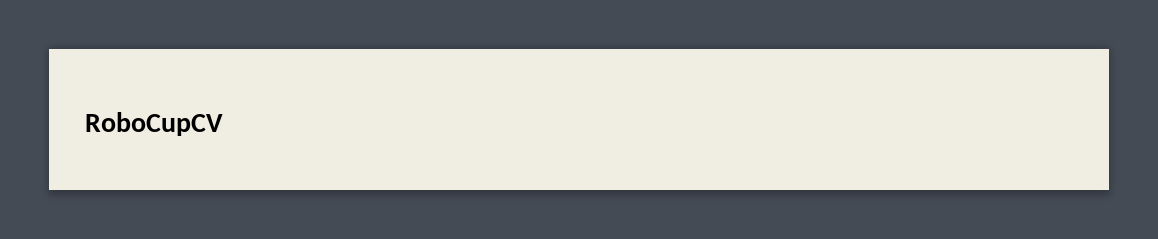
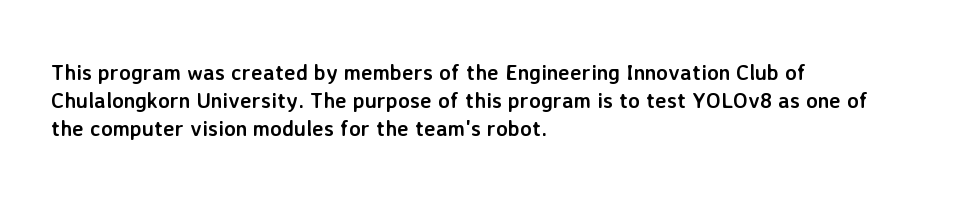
[85,112,223,136] RoboCupCV -> [51,64,806,84] [51,92,868,112] [51,120,547,140] This program was created by members of the Engineering Innovation Club of Chulalongkorn University. The purpose of this program is to test YOLOv8 as one of the computer vision modules for the team's robot.

